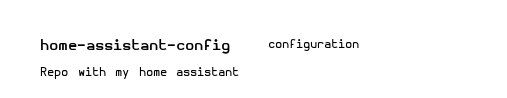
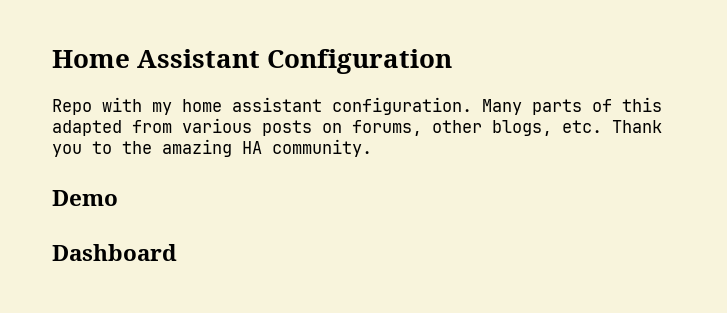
[40,39,230,54] home-assistant-config -> [52,49,453,74] Home Assistant Configuration
[268,39,359,51] configuration -> [332,97,662,115] [52,118,662,136] [52,139,372,157] [52,190,118,206] [52,244,177,261] configuration. Many parts of this adapted from various posts on forums, other blogs, etc. Thank you to the amazing HA community. // Demo // Dashboard

